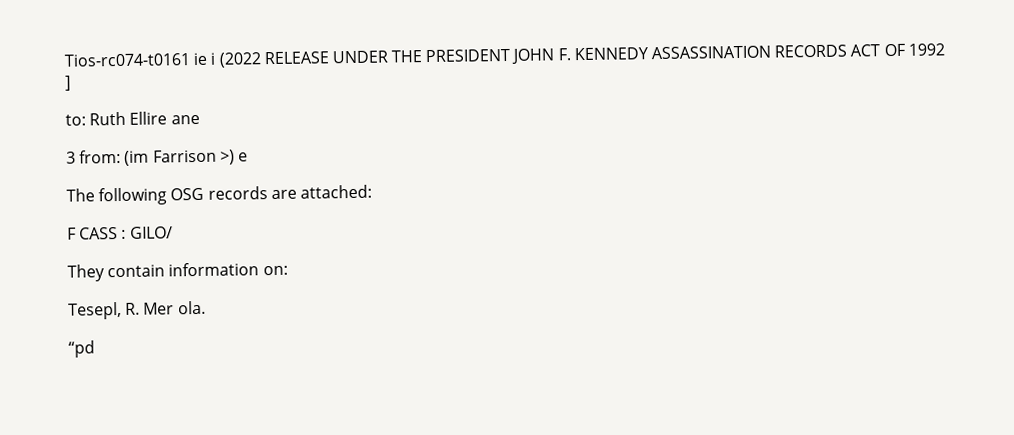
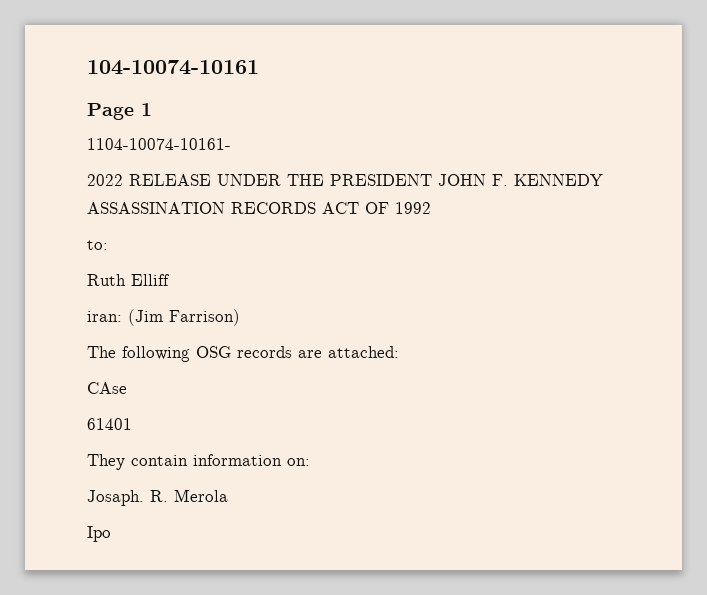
[64,52,262,68] Tios-rc074-t0161 ie i (2022 -> [87,60,259,75] [87,103,152,120] [87,138,231,150] [87,174,123,186] 104-10074-10161 // Page 1 // 1104-10074-10161- // 2022
[65,75,71,91] ] -> (431, 208) none
[89,111,200,126] [66,149,248,166] Ruth Ellire ane // 3 from: (im Farrison >) e -> [87,274,170,286] [87,309,240,326] // Ruth Elliff // iran: (Jim Farrison)
[67,226,173,240] F CASS : GILO/ -> [87,382,127,394] [87,418,132,430] CAse // 61401
[68,300,206,320] [68,340,95,358] Tesepl, R. Mer ola. // “pd -> [87,489,228,506] [87,526,111,542] Josaph. R. Merola // Ipo

